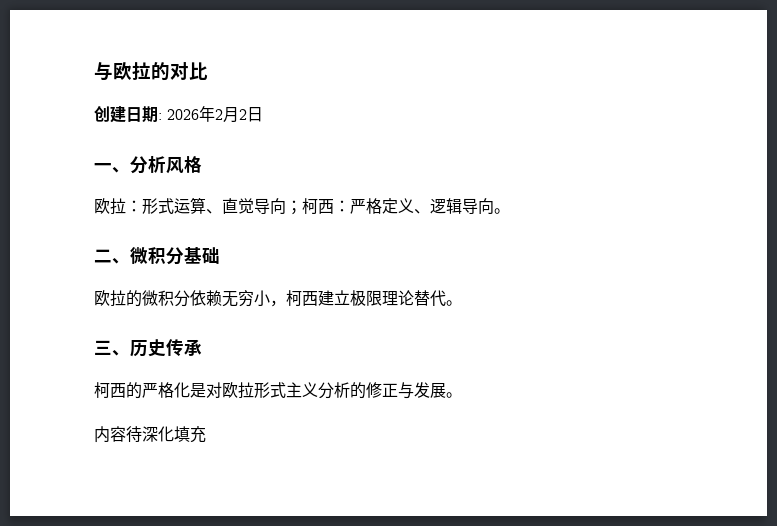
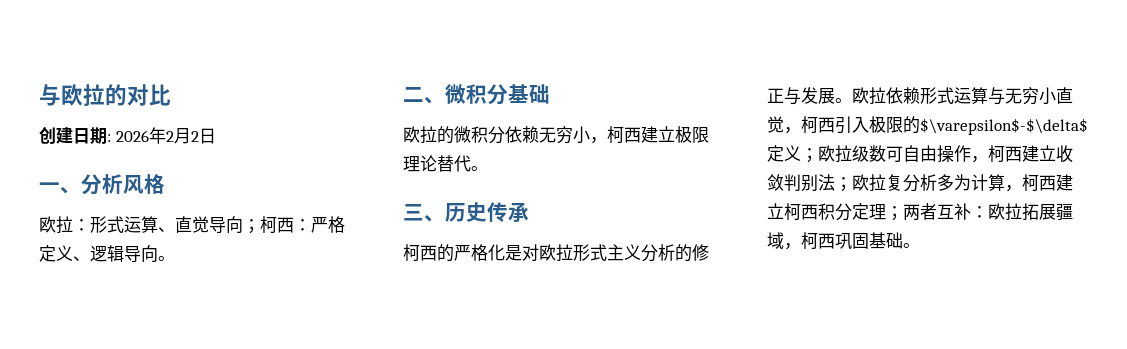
[94,426,206,443] // 内容待深化填充 -> [852,87,1073,105] [767,116,1088,135] [767,145,1073,163] [767,174,1073,192] [767,203,1073,221] [767,232,920,250] 欧拉依赖形式运算与无穷小直觉，柯西引入极限的$\varepsilon$-$\delta$定义；欧拉级数可自由操作，柯西建立收敛判别法；欧拉复分析多为计算，柯西建立柯西积分定理；两者互补：欧拉拓展疆域，柯西巩固基础。

